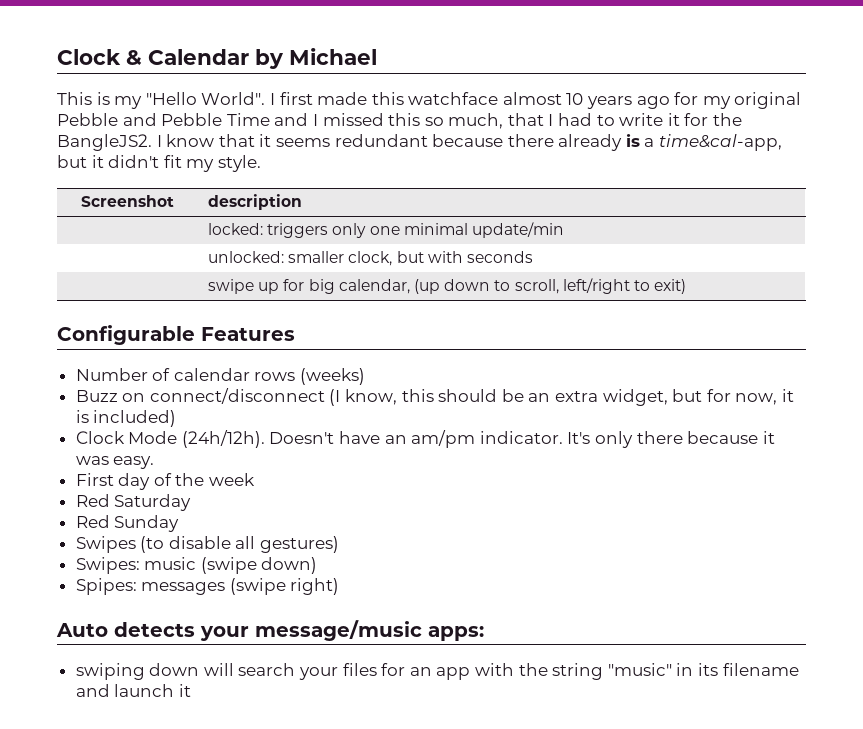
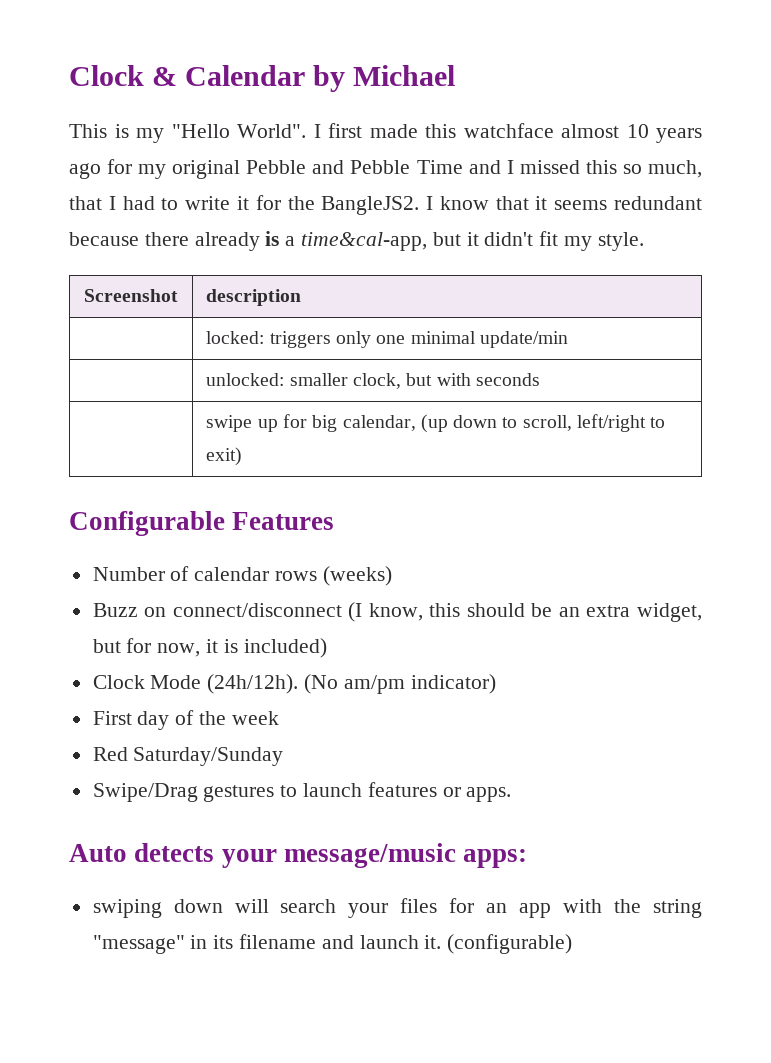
[269,430,775,448] [75,456,155,469] Doesn't have an am/pm indicator. It's only there because it was easy. -> [304,674,496,694] (No am/pm indicator)
[114,494,192,511] [75,515,180,532] [75,536,340,553] [75,557,318,574] [75,578,340,595] Saturday // Red Sunday // Swipes (to disable all gestures) // Swipes: music (swipe down) // Spipes: messages (swipe right) -> [133,747,284,766] [92,782,512,802] Saturday/Sunday // Swipe/Drag gestures to launch features or apps.
[607,663,672,676] "music" -> [92,935,185,954] "message"
[178,684,191,697] it -> [424,934,573,954] it. (configurable)

